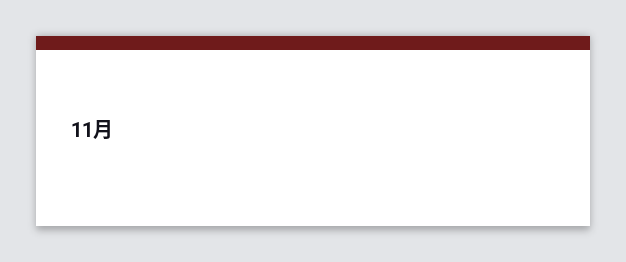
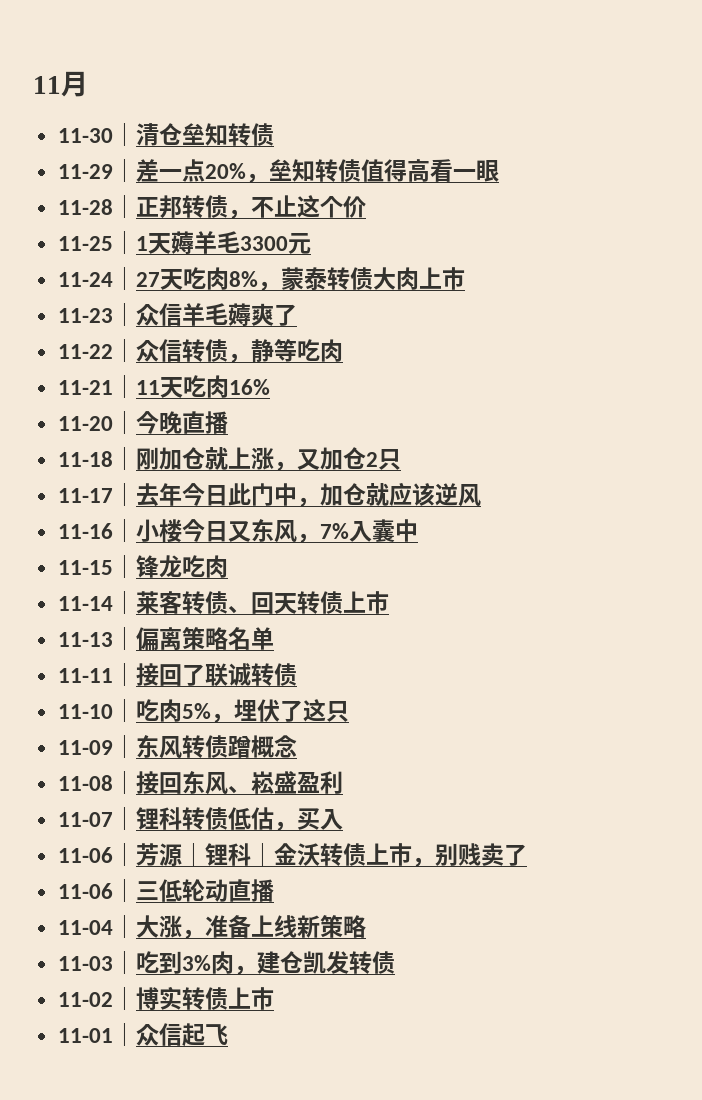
(113, 130) none -> [58,123,275,146] [58,159,500,183] [58,195,367,219] [58,231,312,254] [58,267,466,291] [58,303,298,326] [58,339,344,363] [58,375,271,398] [58,411,229,434] [58,447,402,471] [58,482,482,507] [58,519,419,543] [58,555,229,578] [58,591,390,614] [58,627,275,651] [58,663,298,686] [58,699,350,723] [58,735,298,759] [58,771,344,795] [58,807,344,831] [58,843,528,867] [58,879,275,902] [58,915,367,939] [58,951,396,975] [58,986,275,1010] [58,1023,229,1047] // 11-30｜清仓垒知转债 // 11-29｜差一点20%，垒知转债值得高看一眼 // 11-28｜正邦转债，不止这个价 // 11-25｜1天薅羊毛3300元 // 11-24｜27天吃肉8%，蒙泰转债大肉上市 // 11-23｜众信羊毛薅爽了 // 11-22｜众信转债，静等吃肉 // 11-21｜11天吃肉16% // 11-20｜今晚直播 // 11-18｜刚加仓就上涨，又加仓2只 // 11-17｜去年今日此门中，加仓就应该逆风 // 11-16｜小楼今日又东风，7%入囊中 // 11-15｜锋龙吃肉 // 11-14｜莱客转债、回天转债上市 // 11-13｜偏离策略名单 // 11-11｜接回了联诚转债 // 11-10｜吃肉5%，埋伏了这只 // 11-09｜东风转债蹭概念 // 11-08｜接回东风、崧盛盈利 // 11-07｜锂科转债低估，买入 // 11-06｜芳源｜锂科｜金沃转债上市，别贱卖了 // 11-06｜三低轮动直播 // 11-04｜大涨，准备上线新策略 // 11-03｜吃到3%肉，建仓凯发转债 // 11-02｜博实转债上市 // 11-01｜众信起飞

